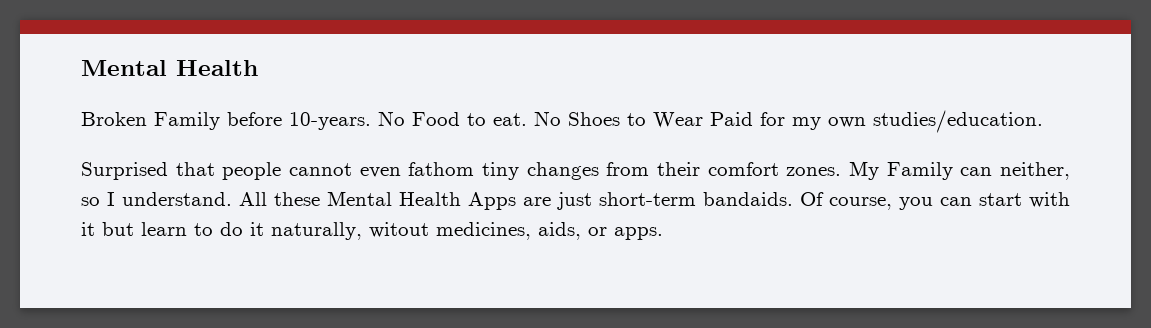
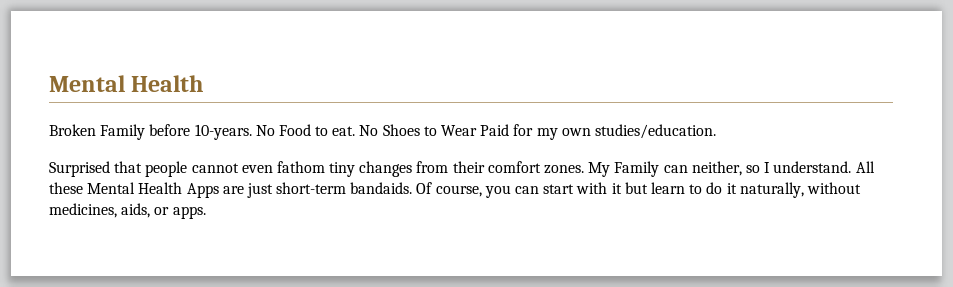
[369,222,429,238] witout -> [806,182,861,194] without

